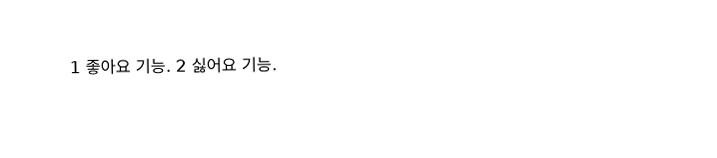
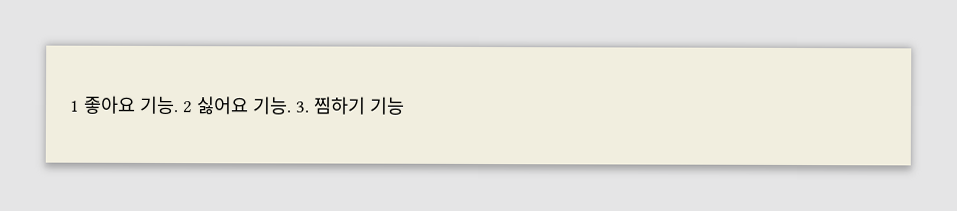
(277, 64) none -> [295,96,405,115] 3. 찜하기 기능

